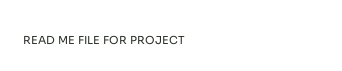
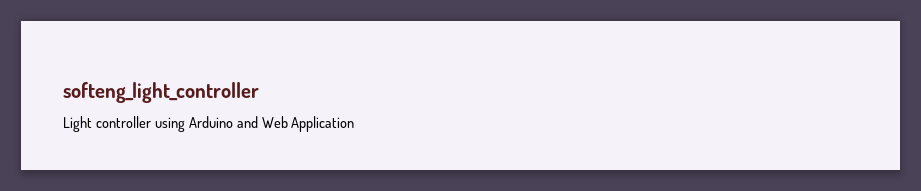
[23,35,185,45] READ ME FILE FOR PROJECT -> [63,82,259,103] [63,116,355,132] softeng_light_controller // Light controller using Arduino and Web Application

